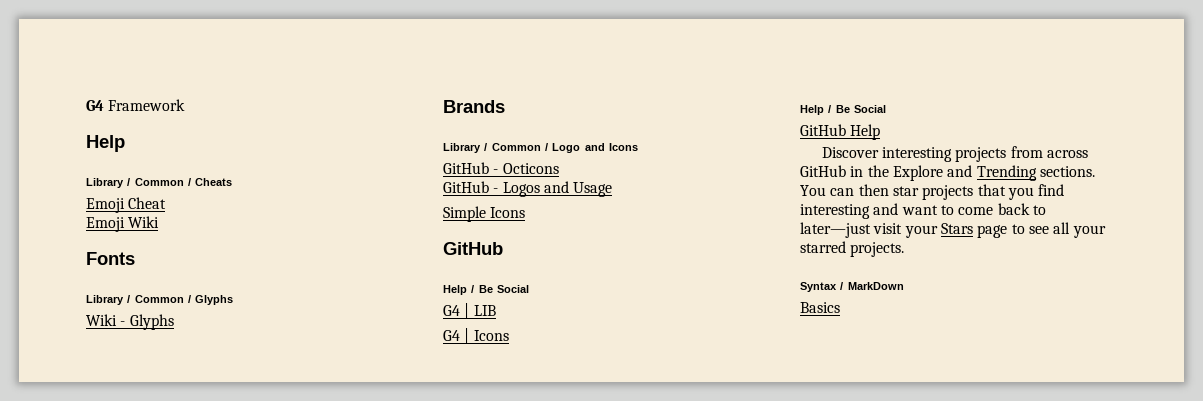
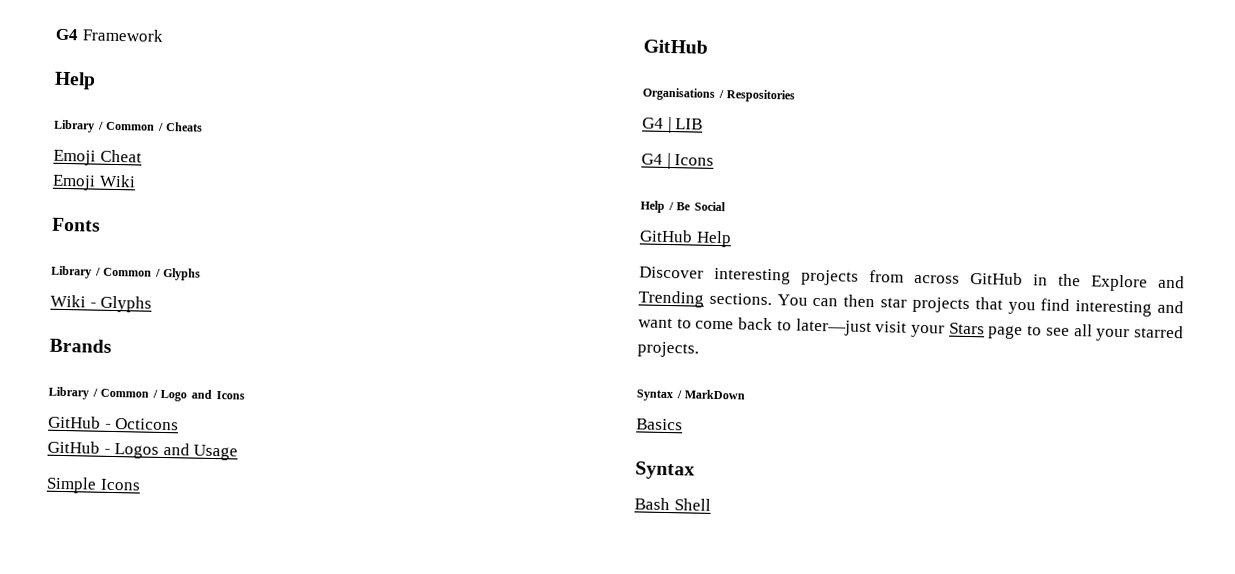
[443,285,529,295] Help / Be Social -> [642,87,796,103] Organisations / Respositories
(840, 307) none -> [635,461,695,480] [634,497,711,511] // Syntax // Bash Shell

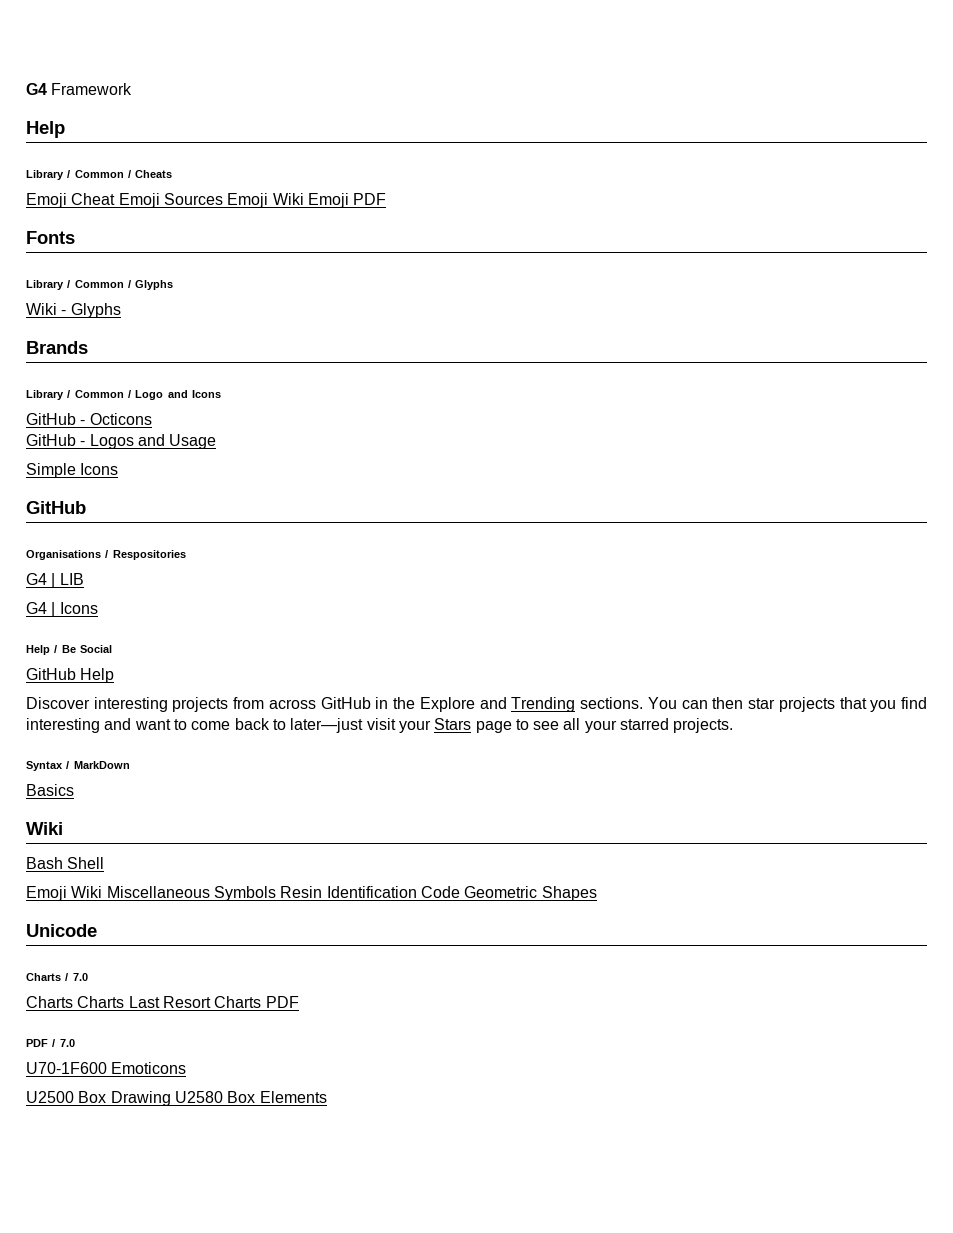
[52,174,136,191] // Emoji Wiki -> [118,193,387,208] Emoji Sources Emoji Wiki Emoji PDF
[635,461,695,480] Syntax -> [26,822,63,835] Wiki
(711, 504) none -> [26,886,597,901] [26,924,97,937] [26,973,88,981] [26,996,299,1008] [26,1039,75,1047] [26,1062,187,1074] [26,1091,327,1106] // Emoji Wiki Miscellaneous Symbols Resin Identification Code Geometric Shapes // Unicode // Charts / 7.0 // Charts Charts Last Resort Charts PDF // PDF / 7.0 // U70-1F600 Emoticons // U2500 Box Drawing U2580 Box Elements

